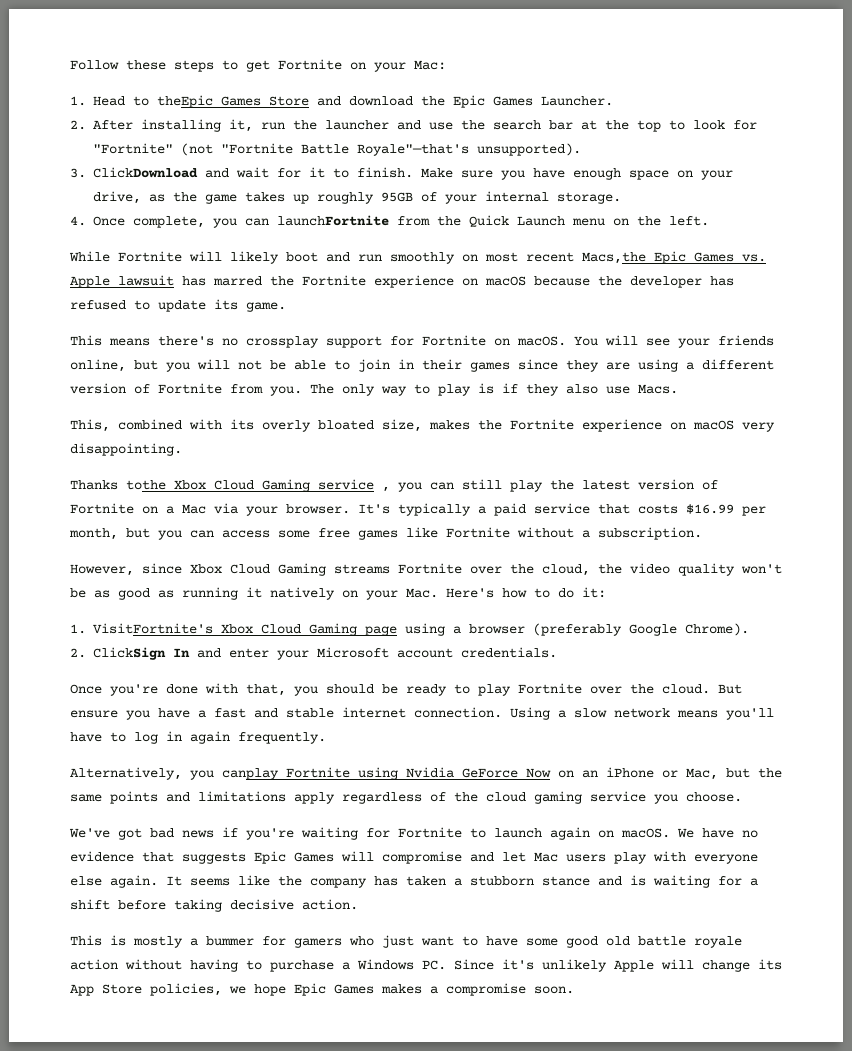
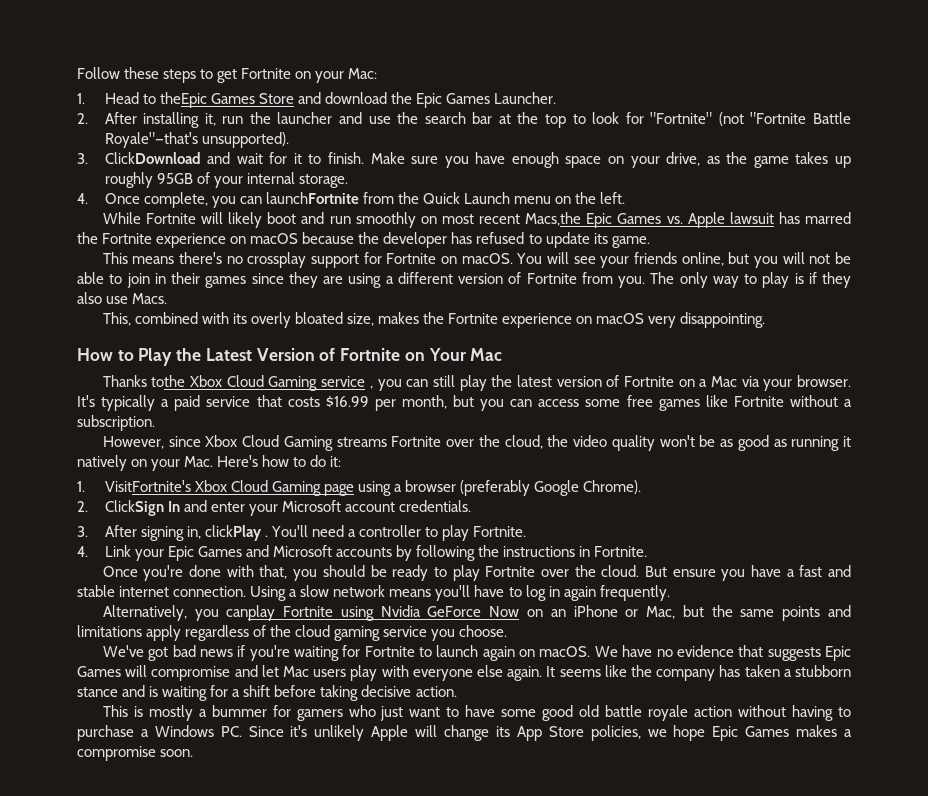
(182, 449) none -> [77,348,503,366] // How to Play the Latest Version of Fortnite on Your Mac
(557, 652) none -> [77,525,527,541] [77,545,648,561] // 3. After signing in, clickPlay . You'll need a controller to play Fortnite. // 4. Link your Epic Games and Microsoft accounts by following the instructions in Fortnite.

